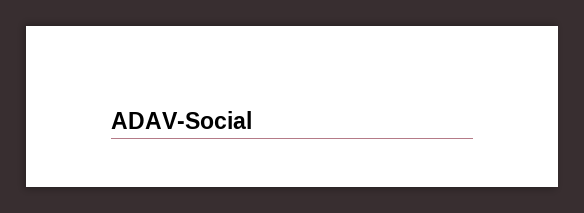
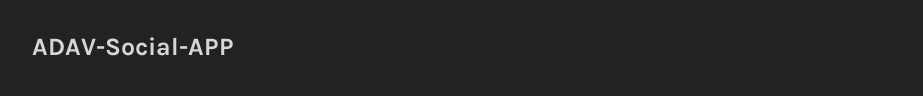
[111,111,252,129] ADAV-Social -> [32,37,234,56] ADAV-Social-APP

